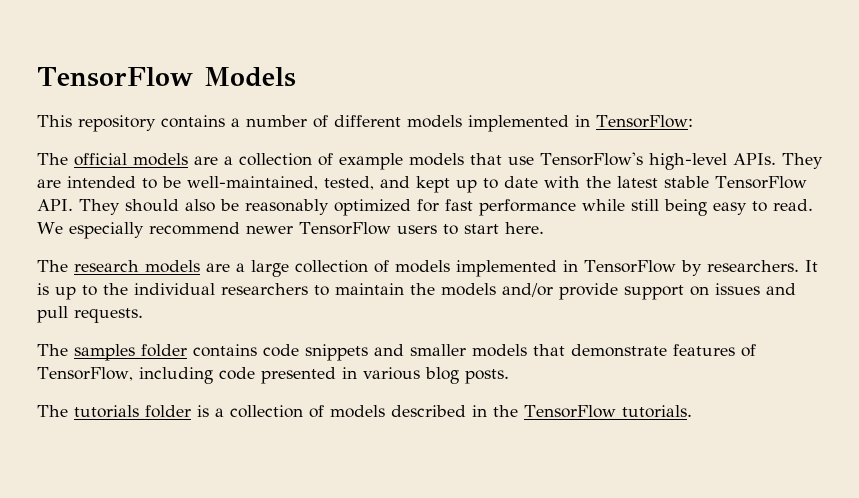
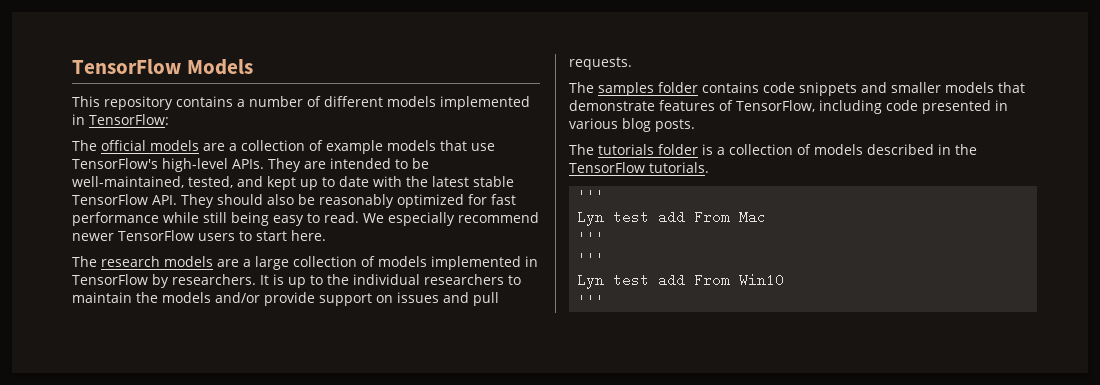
(692, 411) none -> [577,189,605,203] [577,210,767,226] [577,231,605,245] [577,252,605,266] [577,273,785,289] [577,294,605,308] // ''' // Lyn test add From Mac // ''' // ''' // Lyn test add From Win10 // '''

